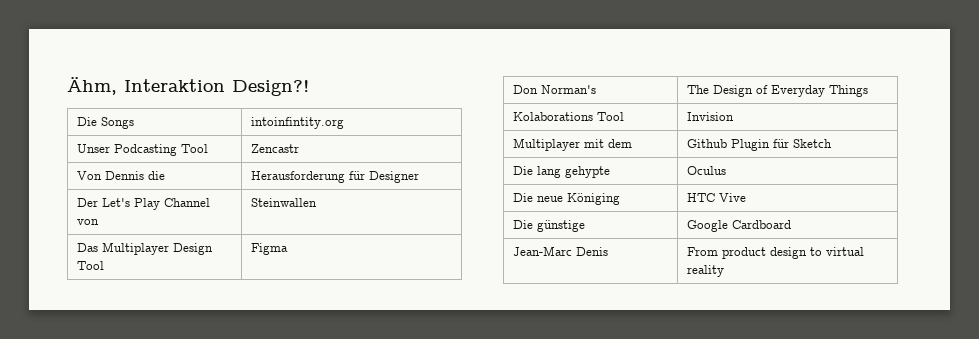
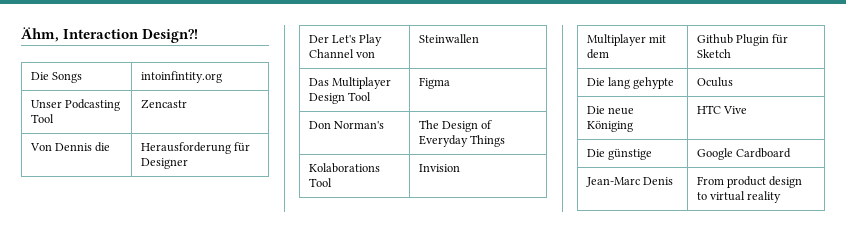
[124,79,225,92] Interaktion -> [63,29,140,39] Interaction

